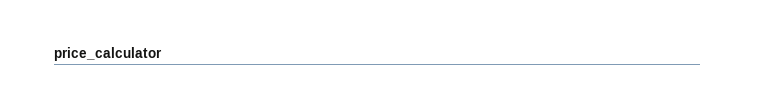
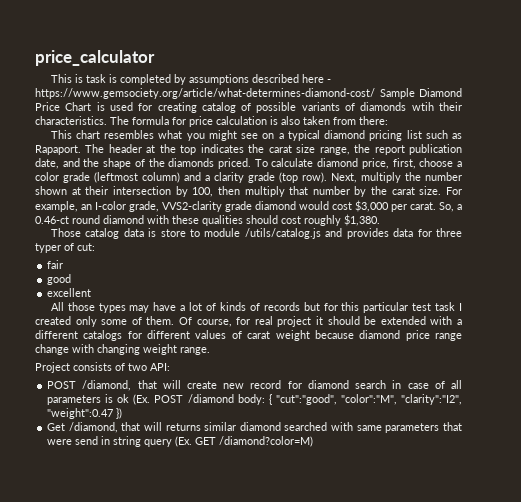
(162, 54) none -> [50,74,331,85] [35,88,462,99] [35,102,463,113] [35,116,388,127] [50,130,463,141] [35,144,462,155] [35,158,463,169] [35,172,462,183] [35,186,463,197] [35,200,462,212] [35,214,380,226] [50,228,462,239] [35,243,95,253] [47,260,64,269] [47,274,72,285] [47,288,92,297] [50,302,462,313] [35,316,463,327] [35,330,463,341] [35,344,210,355] [35,362,170,373] [47,380,462,391] [47,394,462,405] [47,408,123,419] [47,422,462,433] [47,436,314,447] // This is task is completed by assumptions described here - https://www.gemsociety.org/article/what-determines-diamond-cost/ Sample Diamond Price Chart is used for creating catalog of possible variants of diamonds wtih their characteristics. The formula for price calculation is also taken from there: // This chart resembles what you might see on a typical diamond pricing list such as Rapaport. The header at the top indicates the carat size range, the report publication date, and the shape of the diamonds priced. To calculate diamond price, first, choose a color grade (leftmost column) and a clarity grade (top row). Next, multiply the number shown at their intersection by 100, then multiply that number by the carat size. For example, an I-color grade, VVS2-clarity grade diamond would cost $3,000 per carat. So, a 0.46-ct round diamond with these qualities should cost roughly $1,380. // Those catalog data is store to module /utils/catalog.js and provides data for three typer of cut: // fair // good // excellent // All those types may have a lot of kinds of records but for this particular test task I created only some of them. Of course, for real project it should be extended with a different catalogs for different values of carat weight because diamond price range change with changing weight range. // Project consists of two API: // POST /diamond, that will create new record for diamond search in case of all parameters is ok (Ex. POST /diamond body: { "cut":"good", "color":"M", "clarity":"I2", "weight":0.47 }) // Get /diamond, that will returns similar diamond searched with same parameters that were send in string query (Ex. GET /diamond?color=M)

